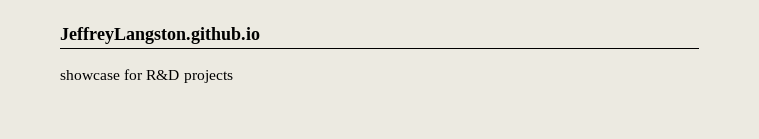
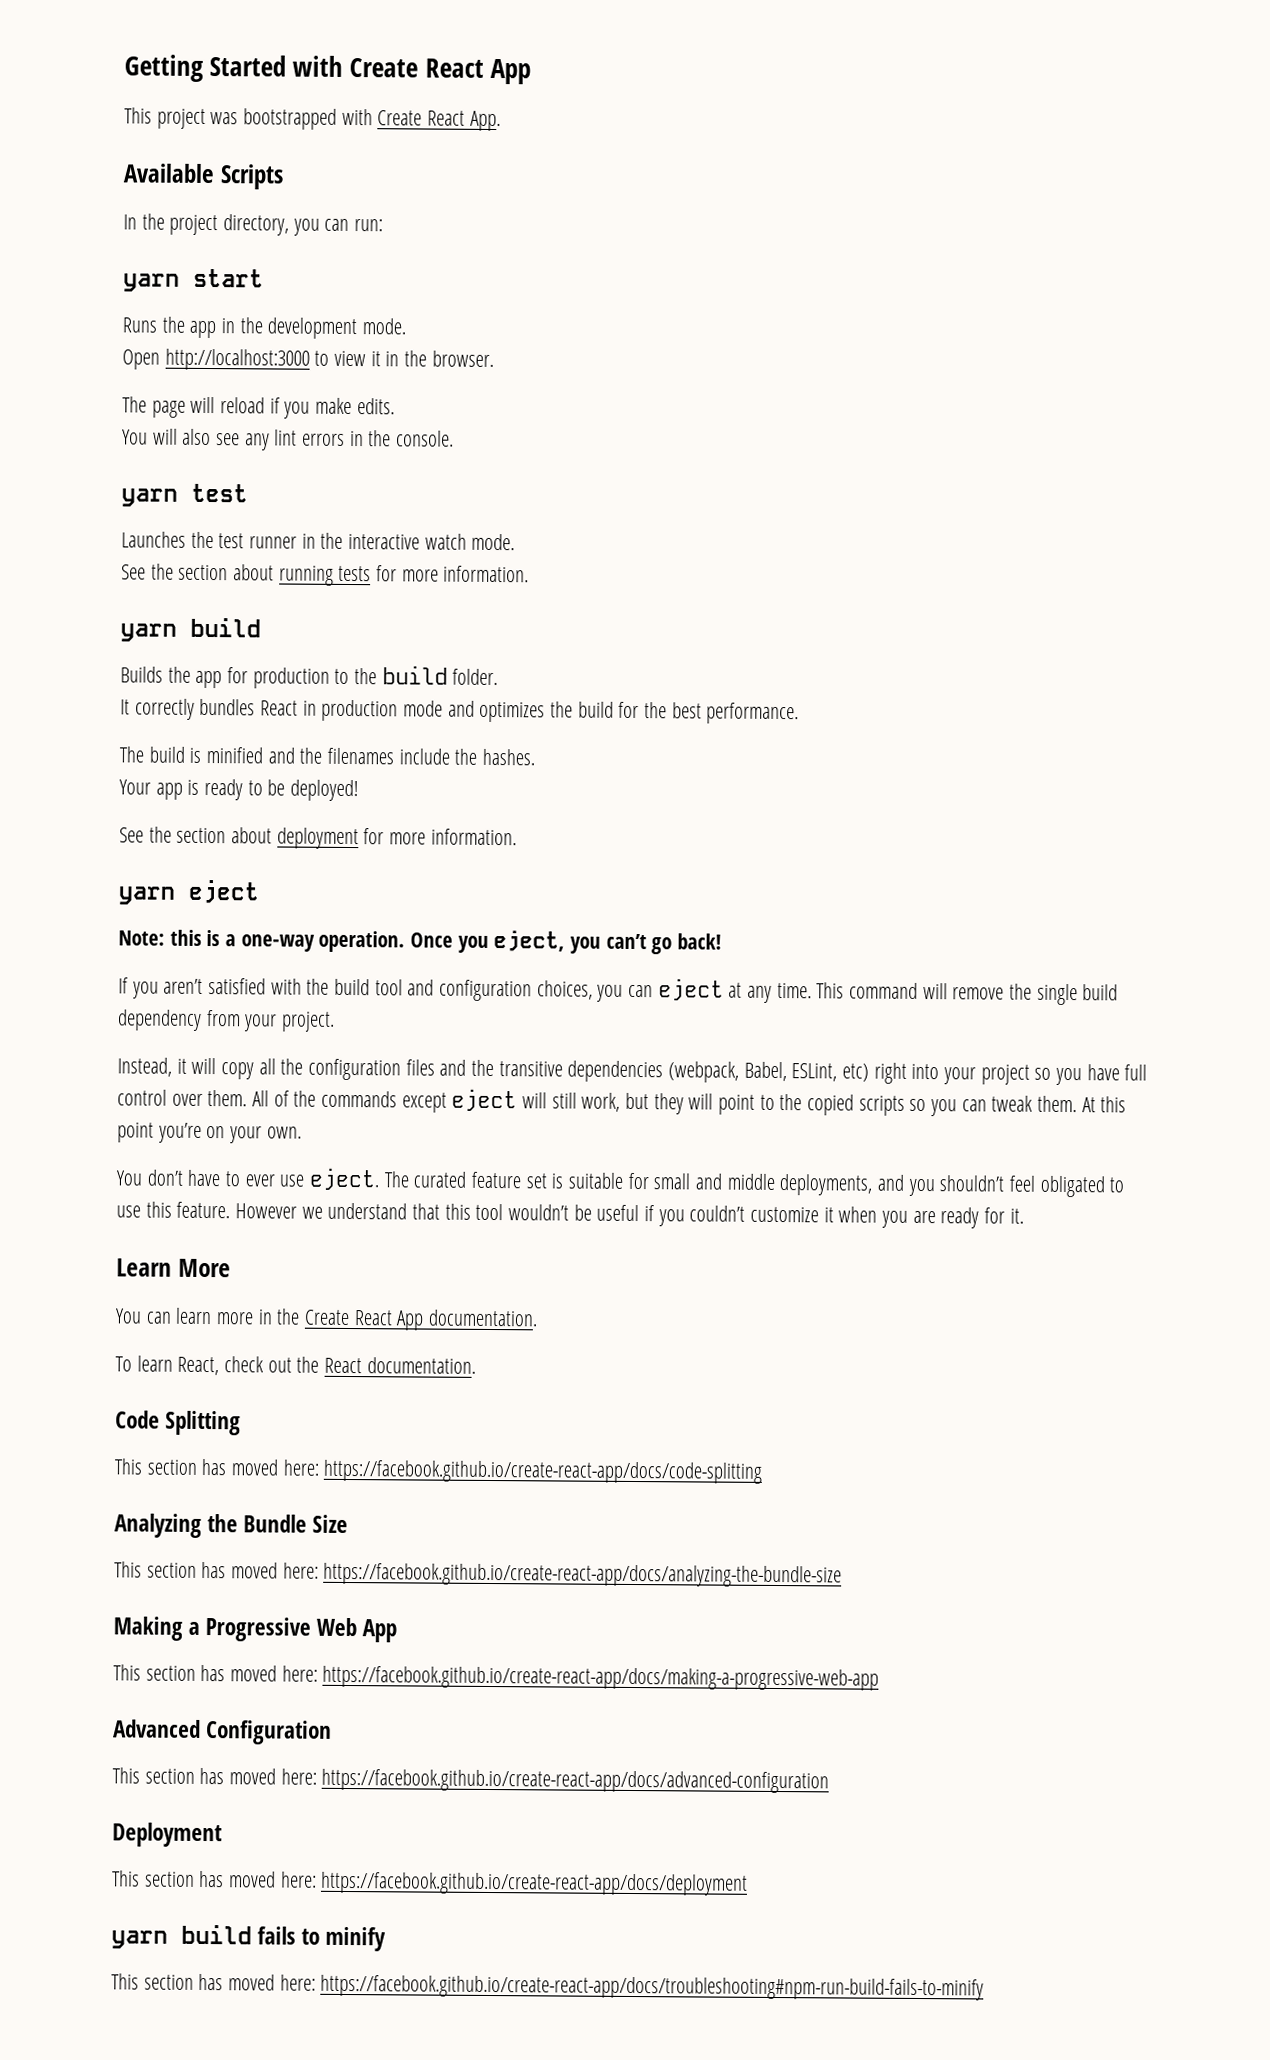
[60,27,260,44] [60,69,233,83] JeffreyLangston.github.io // showcase for R&D projects -> [124,54,531,85] [124,107,501,132] [123,163,284,190] [123,213,384,236] [123,268,264,292] [122,316,407,340] [122,348,494,371] [122,396,395,419] [122,428,455,451] [121,483,248,507] [121,531,516,551] [121,563,530,586] [120,617,261,642] [120,665,499,689] [120,698,800,725] [119,746,536,766] [119,778,360,802] [119,826,517,850] [118,879,260,905] [118,929,723,955] [118,977,1119,1006] [117,1009,336,1032] [117,1057,1148,1086] [117,1088,1127,1117] [117,1122,302,1144] [116,1167,1125,1198] [116,1201,1024,1229] [116,1258,231,1278] [115,1307,539,1331] [115,1355,476,1376] [115,1410,242,1436] [114,1458,763,1484] [114,1513,349,1538] [114,1561,843,1588] [113,1616,398,1643] [113,1664,880,1691] [113,1719,333,1745] [112,1767,830,1794] [112,1822,222,1848] [112,1870,749,1896] [111,1924,387,1952] [111,1973,985,2001] Getting Started with Create React App // This project was bootstrapped with Create React App. // Available Scripts // In the project directory, you can run: // yarn start // Runs the app in the development mode. // Open http://localhost:3000 to view it in the browser. // The page will reload if you make edits. // You will also see any lint errors in the console. // yarn test // Launches the test runner in the interactive watch mode. // See the section about running tests for more information. // yarn build // Builds the app for production to the build folder. // It correctly bundles React in production mode and optimizes the build for the best performance. // The build is minified and the filenames include the hashes. // Your app is ready to be deployed! // See the section about deployment for more information. // yarn eject // Note: this is a one-way operation. Once you eject, you can’t go back! // If you aren’t satisfied with the build tool and configuration choices, you can eject at any time. This command will remove the single build dependency from your project. // Instead, it will copy all the configuration files and the transitive dependencies (webpack, Babel, ESLint, etc) right into your project so you have full control over them. All of the commands except eject will still work, but they will point to the copied scripts so you can tweak them. At this point you’re on your own. // You don’t have to ever use eject. The curated feature set is suitable for small and middle deployments, and you shouldn’t feel obligated to use this feature. However we understand that this tool wouldn’t be useful if you couldn’t customize it when you are ready for it. // Learn More // You can learn more in the Create React App documentation. // To learn React, check out the React documentation. // Code Splitting // This section has moved here: https://facebook.github.io/create-react-app/docs/code-splitting // Analyzing the Bundle Size // This section has moved here: https://facebook.github.io/create-react-app/docs/analyzing-the-bundle-size // Making a Progressive Web App // This section has moved here: https://facebook.github.io/create-react-app/docs/making-a-progressive-web-app // Advanced Configuration // This section has moved here: https://facebook.github.io/create-react-app/docs/advanced-configuration // Deployment // This section has moved here: https://facebook.github.io/create-react-app/docs/deployment // yarn build fails to minify // This section has moved here: https://facebook.github.io/create-react-app/docs/troubleshooting#npm-run-build-fails-to-minify

